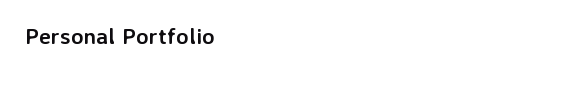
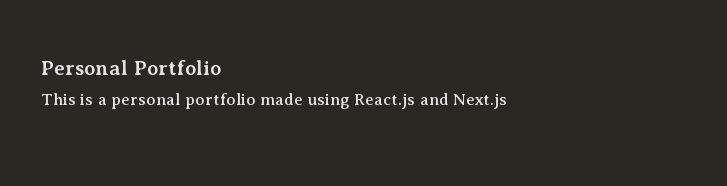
(215, 36) none -> [41,93,508,109] // This is a personal portfolio made using React.js and Next.js

